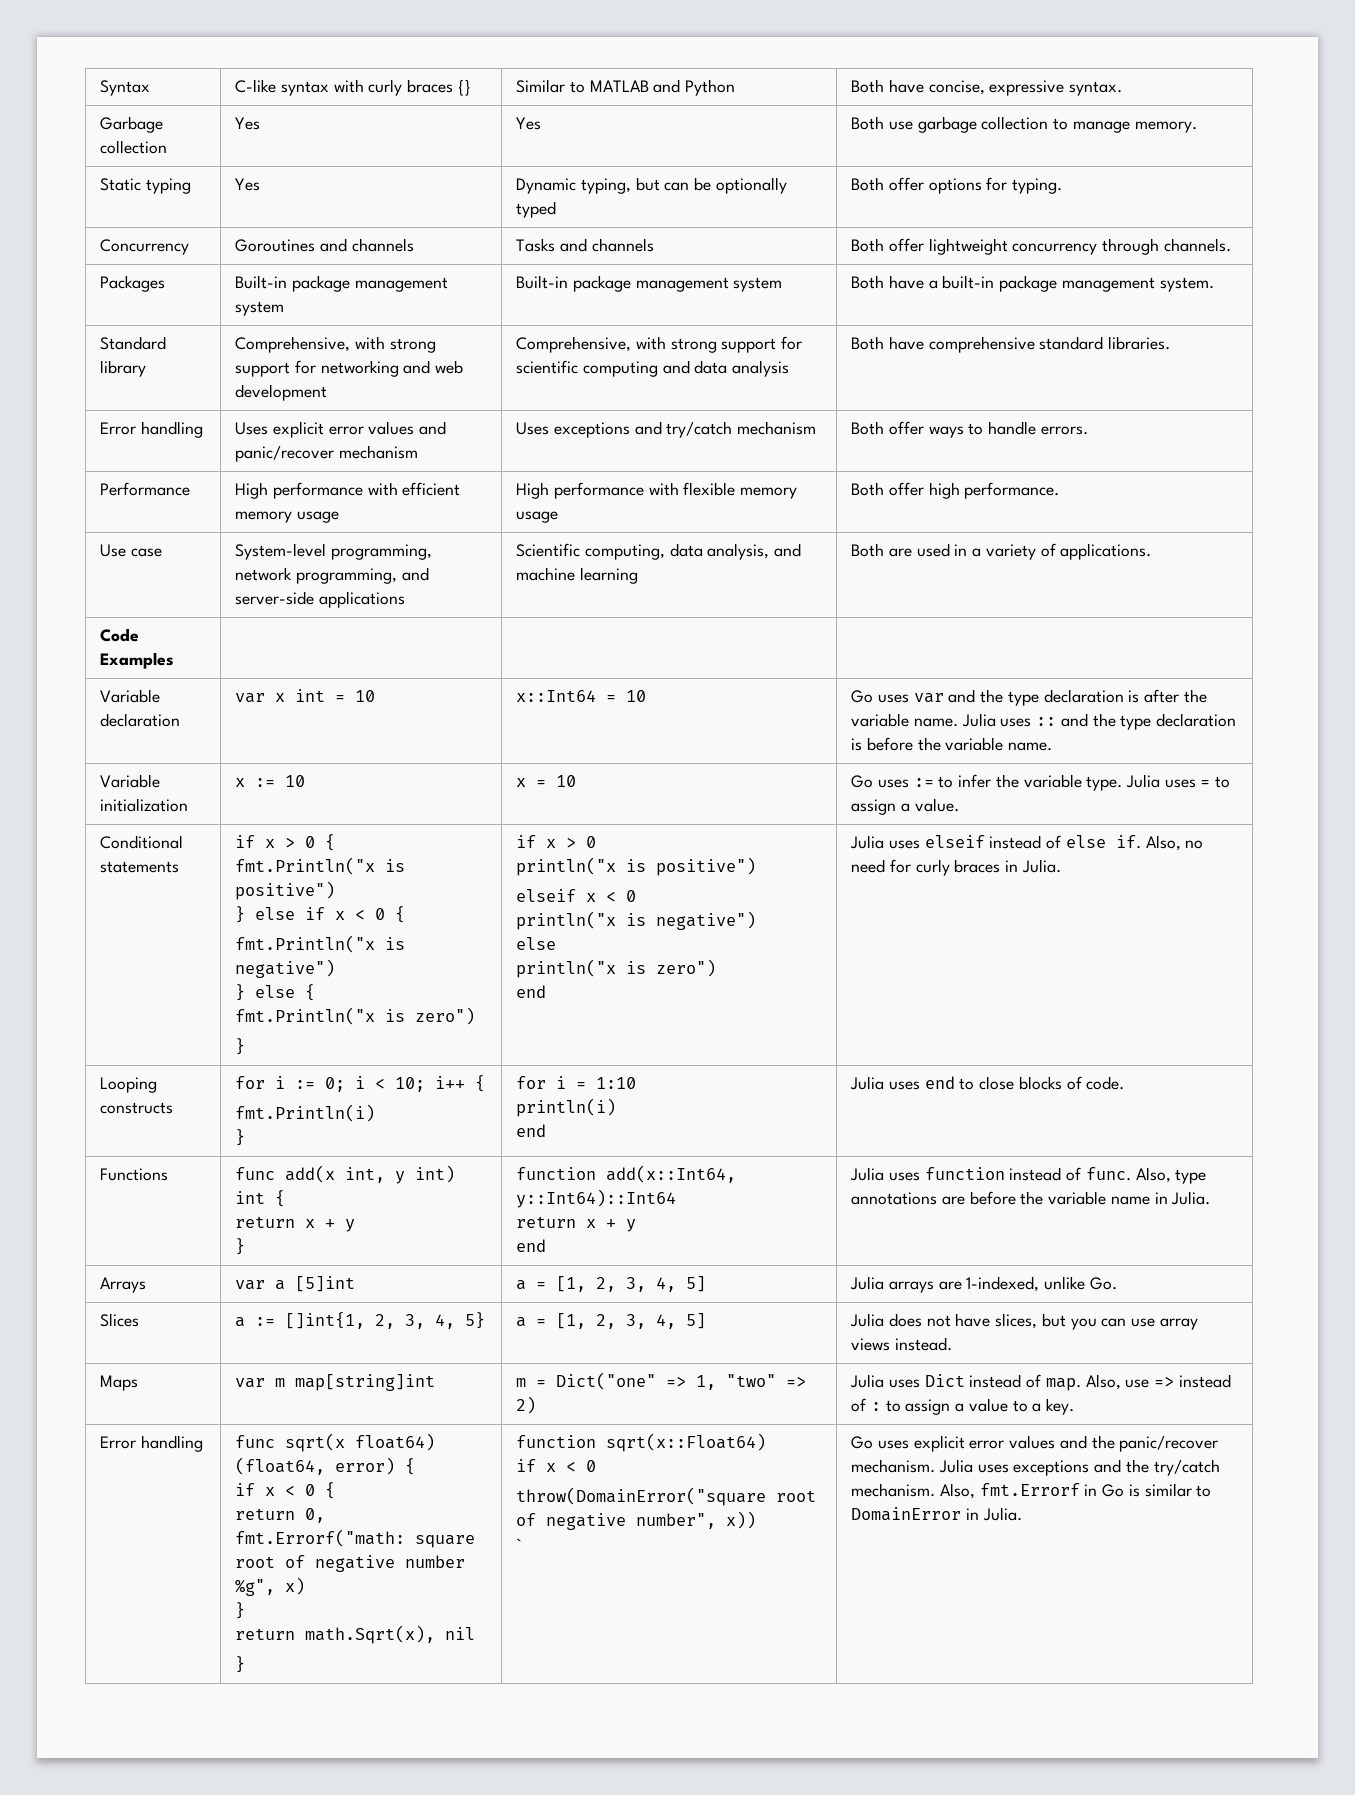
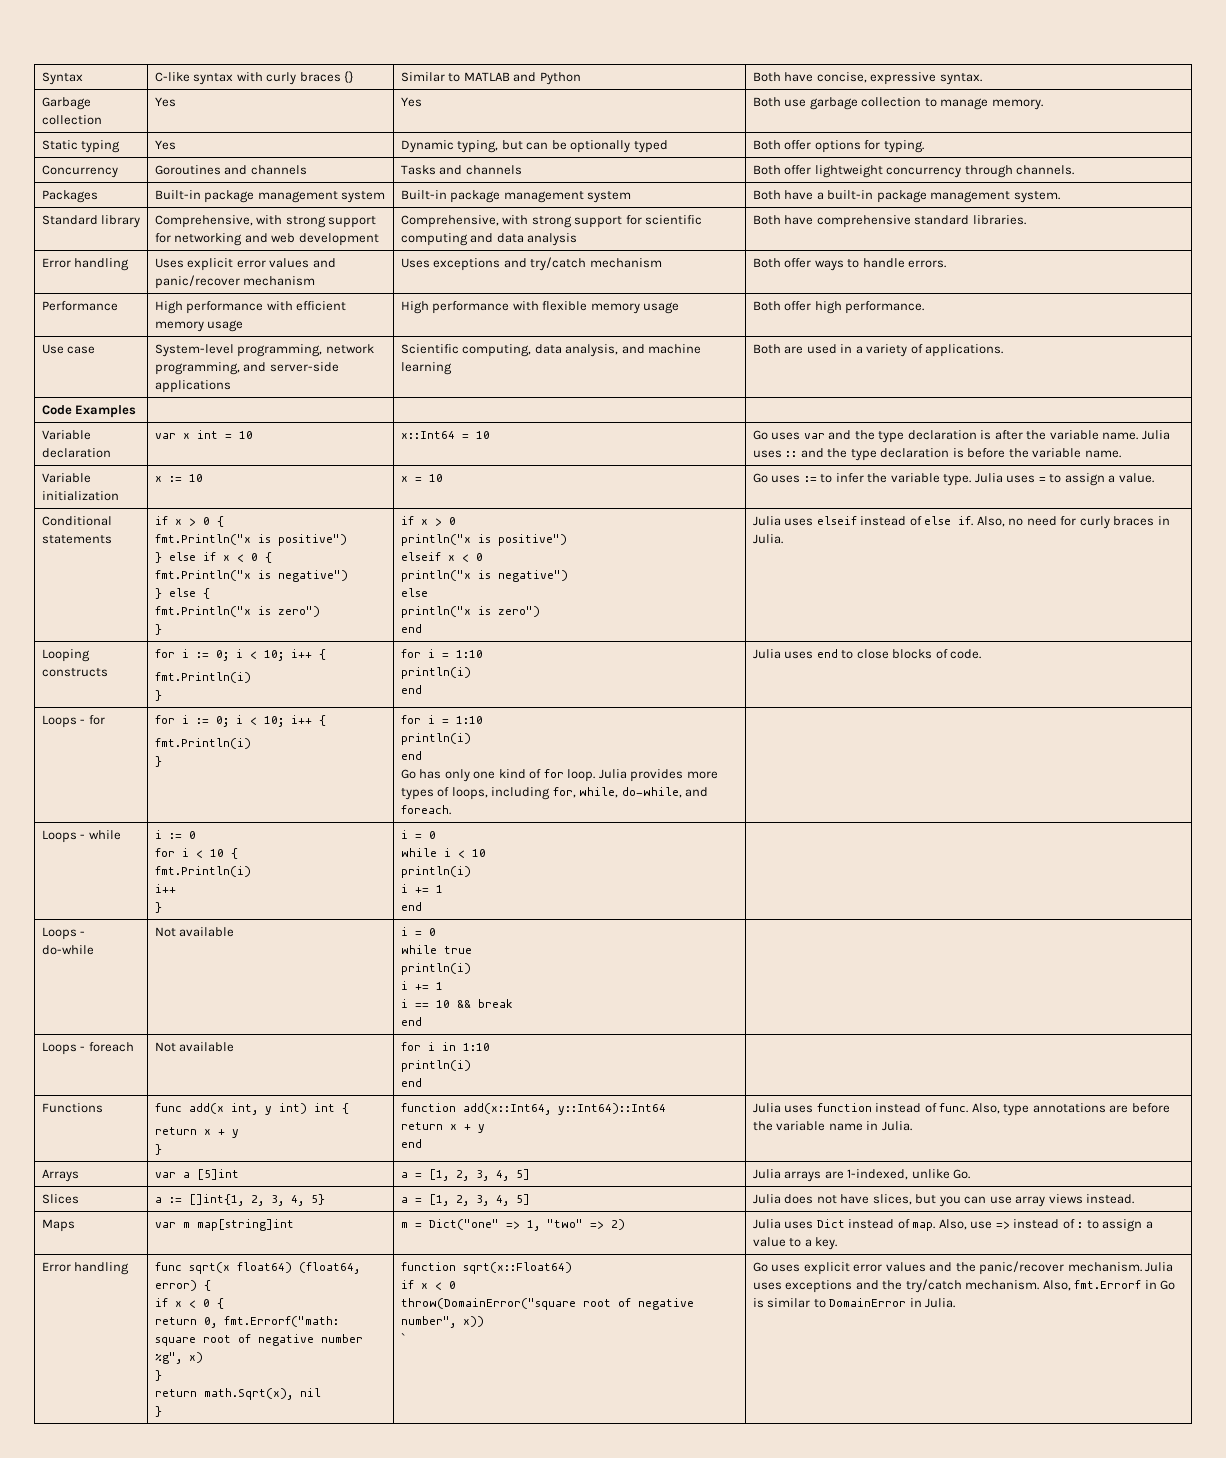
(1125, 1083) none -> [41,715,105,728] [154,715,326,727] [154,738,251,749] [154,756,162,767] [400,715,483,724] [400,733,471,745] [400,751,422,760] [400,769,718,782] [400,787,709,800] [400,805,451,815] [41,830,121,843] [154,830,196,839] [154,848,238,859] [154,866,251,877] [154,884,176,893] [154,902,162,913] [400,830,436,839] [400,848,486,858] [400,866,471,878] [400,884,443,893] [400,902,422,911] [41,927,86,940] [41,945,94,955] [154,927,235,937] [400,927,436,936] [400,945,472,954] [400,963,471,975] [400,981,443,990] [400,999,513,1008] [400,1017,422,1026] [41,1042,134,1055] [154,1042,235,1052] [400,1042,490,1051] [400,1060,471,1072] [400,1078,422,1087] // Loops - for | for i := 0; i < 10; i++ { // fmt.Println(i) // } | for i = 1:10 // println(i) // end // Go has only one kind of for loop. Julia provides more types of loops, including for, while, do-while, and foreach. | // Loops - while | i := 0 // for i < 10 { // fmt.Println(i) // i++ // } | i = 0 // while i < 10 // println(i) // i += 1 // end | // Loops - do-while | Not available | i = 0 // while true // println(i) // i += 1 // i == 10 && break // end | // Loops - foreach | Not available | for i in 1:10 // println(i) // end |

